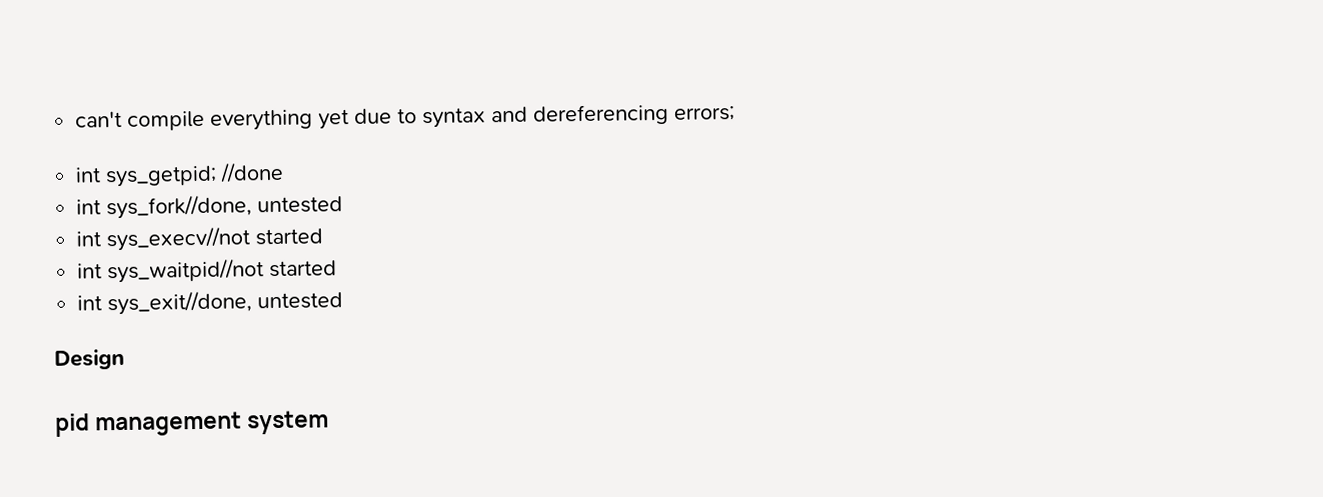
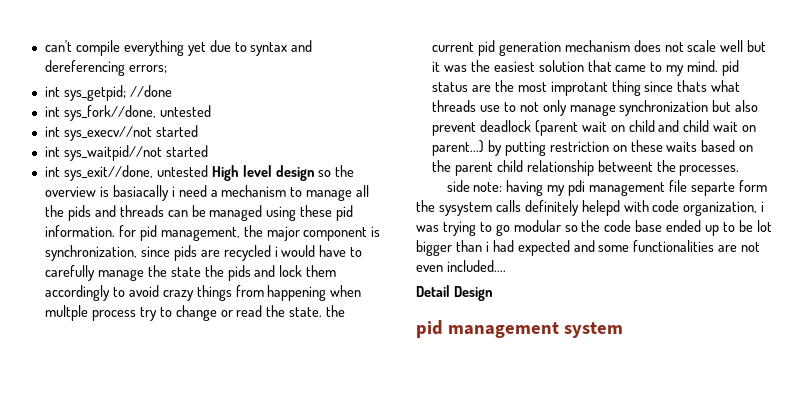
(344, 301) // -> [211,165,355,181] [44,185,370,201] [44,205,354,221] [44,225,381,241] [44,245,363,261] [44,265,337,281] [44,285,362,301] [44,305,346,321] [431,40,767,56] [431,60,740,76] [431,80,741,96] [431,100,759,116] [431,120,757,136] [431,140,754,156] [431,160,740,176] [446,180,767,196] [416,200,765,216] [416,220,772,236] [416,240,761,256] [416,260,506,272] [416,285,450,297] High level design so the overview is basiacally i need a mechanism to manage all the pids and threads can be managed using these pid information. for pid management, the major component is synchronization, since pids are recycled i would have to carefully manage the state the pids and lock them accordingly to avoid crazy things from happening when multple process try to change or read the state. the current pid generation mechanism does not scale well but it was the easiest solution that came to my mind. pid status are the most improtant thing since thats what threads use to not only manage synchronization but also prevent deadlock (parent wait on child and child wait on parent...) by putting restriction on these waits based on the parent child relationship betweent the processes. // side note: having my pdi management file separte form the sysystem calls definitely helepd with code organization, i was trying to go modular so the code base ended up to be lot bigger than i had expected and some functionalities are not even included.... // Detail

